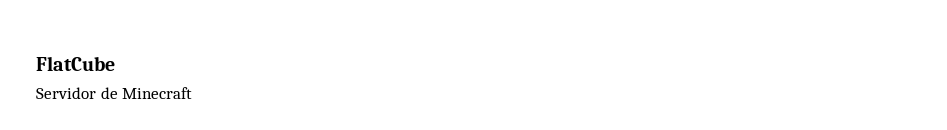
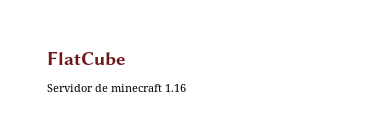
[122,87,193,99] Minecraft -> [111,84,186,92] minecraft 1.16

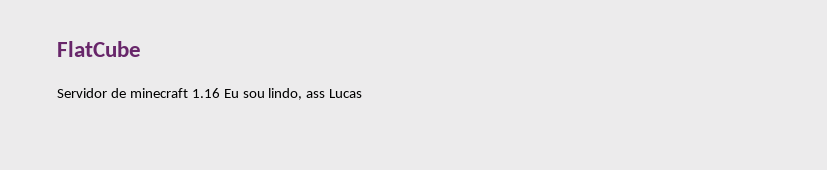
(186, 88) none -> [223,88,363,100] Eu sou lindo, ass Lucas

